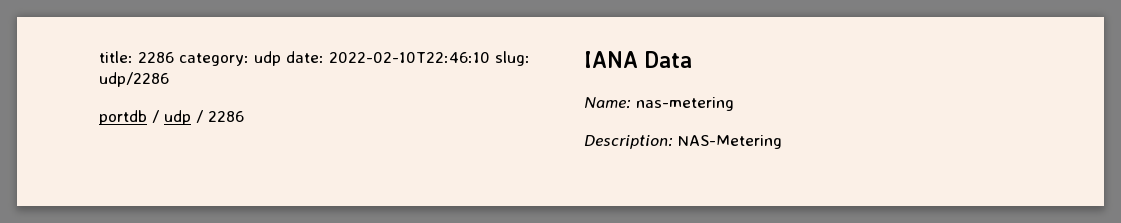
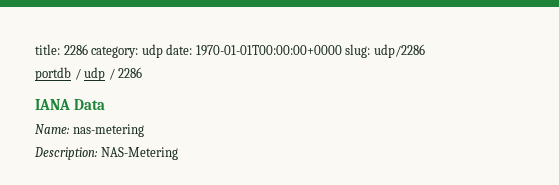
[329,52,490,63] 2022-02-10T22:46:10 -> [195,45,342,56] 1970-01-01T00:00:00+0000

